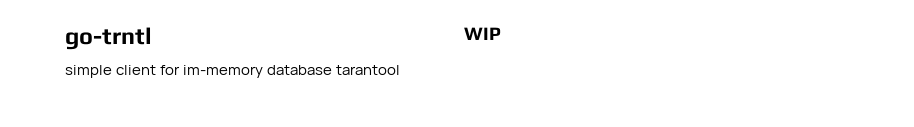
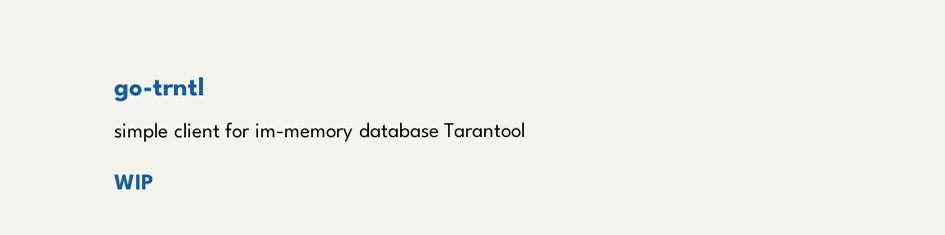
[336,65,401,75] tarantool -> [444,121,527,139] Tarantool

